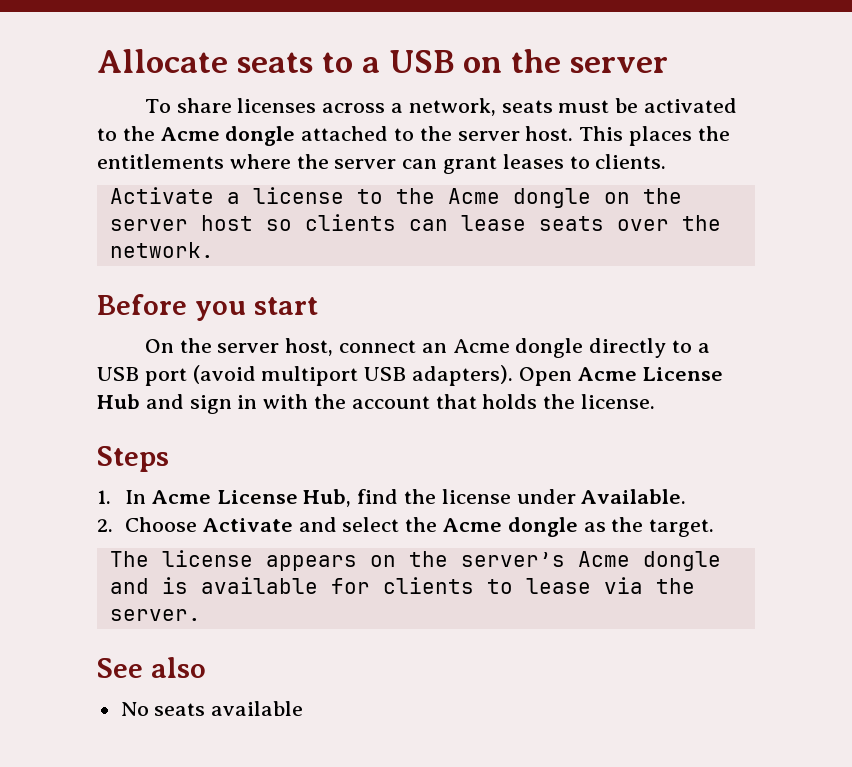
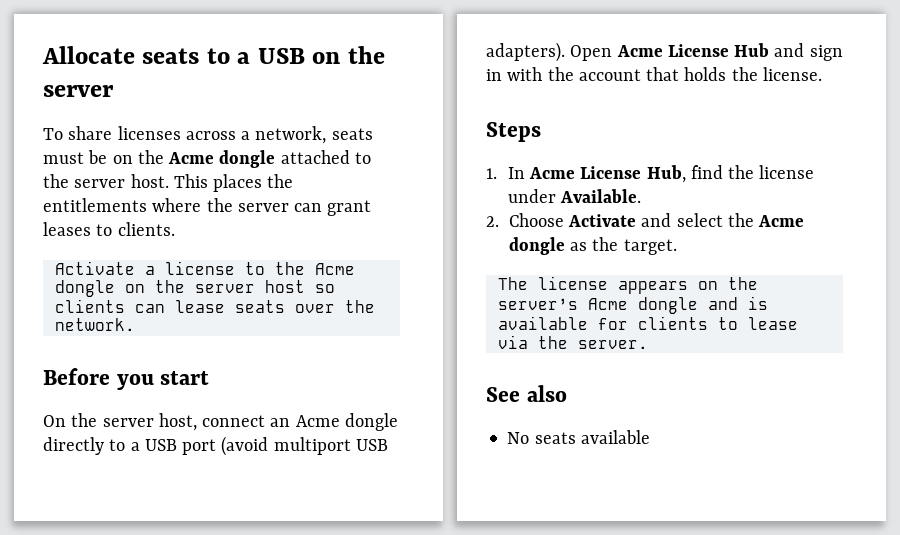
[644,98,738,113] [97,128,117,141] activated to -> [112,155,133,164] on

